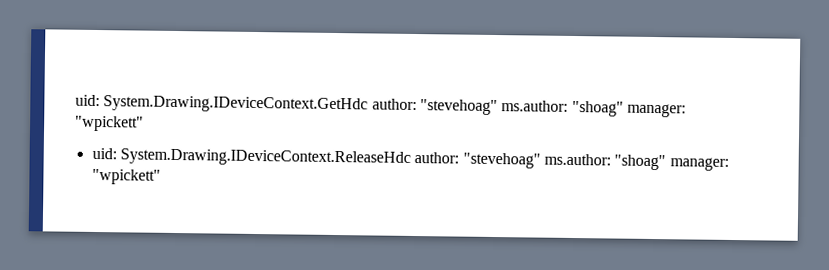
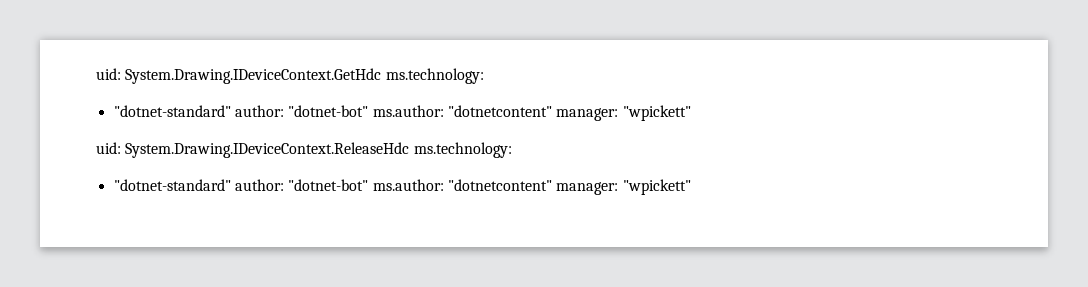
[371,98,686,118] [75,115,144,132] [91,147,667,171] author: "stevehoag" ms.author: "shoag" manager: "wpickett" // uid: System.Drawing.IDeviceContext.ReleaseHdc author: "stevehoag" ms.author: "shoag" -> [385,68,484,84] [113,105,691,121] [96,142,512,158] [113,179,552,191] ms.technology: // "dotnet-standard" author: "dotnet-bot" ms.author: "dotnetcontent" manager: "wpickett" // uid: System.Drawing.IDeviceContext.ReleaseHdc ms.technology: // "dotnet-standard" author: "dotnet-bot" ms.author: "dotnetcontent"

